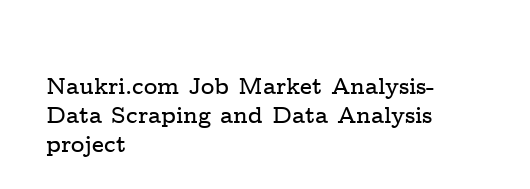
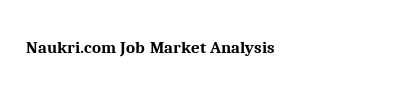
[331,78,435,99] [46,107,432,128] [46,136,126,157] Analysis- Data Scraping and Data Analysis project -> [209,41,276,56] Analysis

